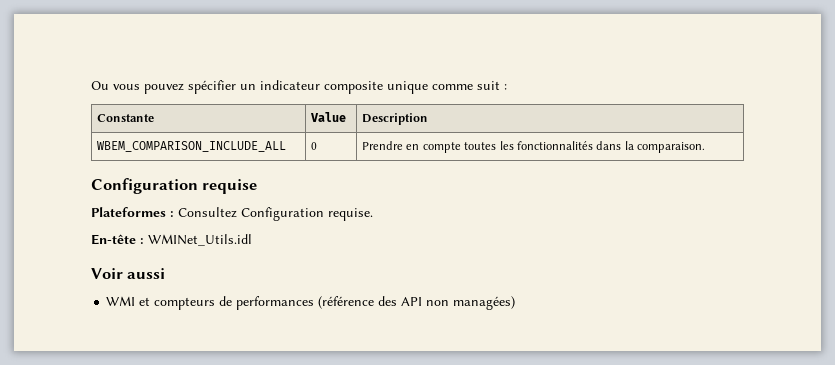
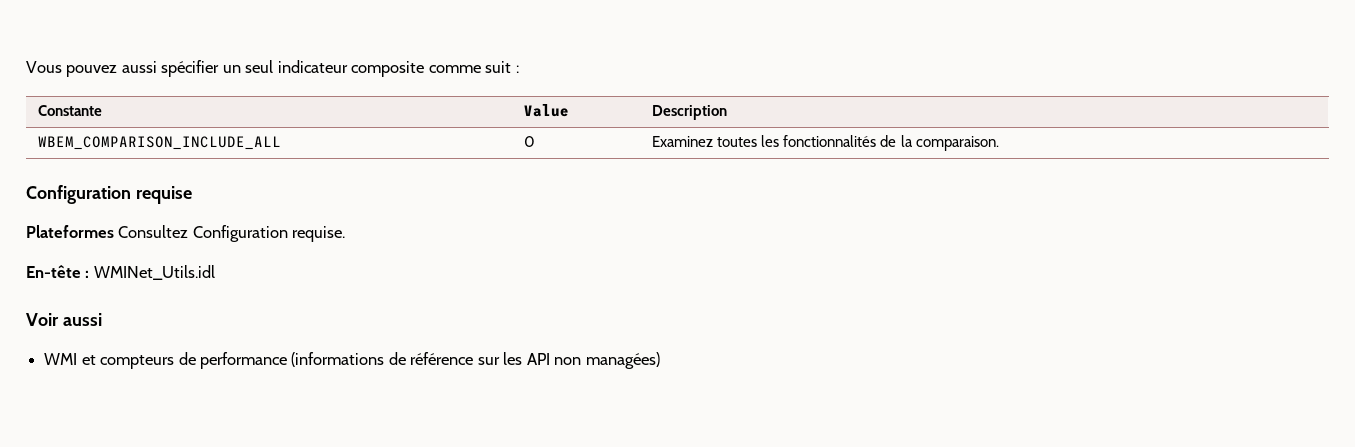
[91,81,184,94] Ou vous pouvez -> [26,61,157,77] Vous pouvez aussi
(256, 87) none -> [245,60,274,73] seul
[387,81,428,94] unique -> (425, 69) none
[362,141,461,153] Prendre en compte -> [652,136,714,147] Examinez
[596,141,622,150] dans -> [880,135,897,147] de
[170,211,174,217] : -> (114, 231) none
[236,296,398,310] performances (référence des -> [199,352,523,369] performance (informations de référence sur les

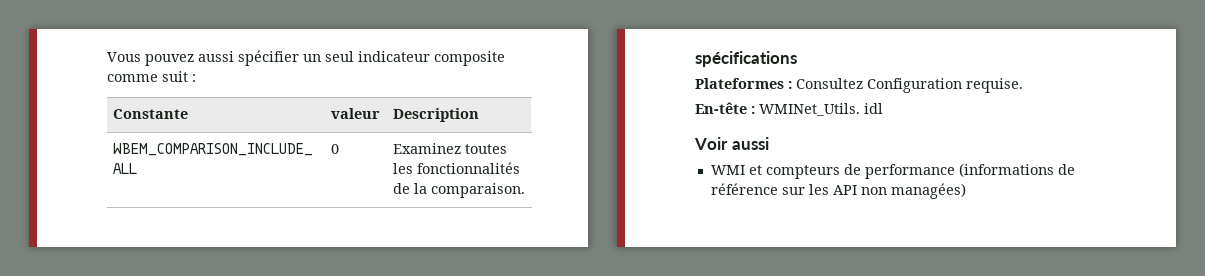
[524,104,570,117] Value -> [330,108,380,119] valeur
[26,185,192,204] Configuration requise -> [695,51,797,67] spécifications
(114, 231) none -> [788,81,792,89] :
[93,265,215,280] WMINet_Utils.idl -> [759,103,883,116] WMINet_Utils. idl

